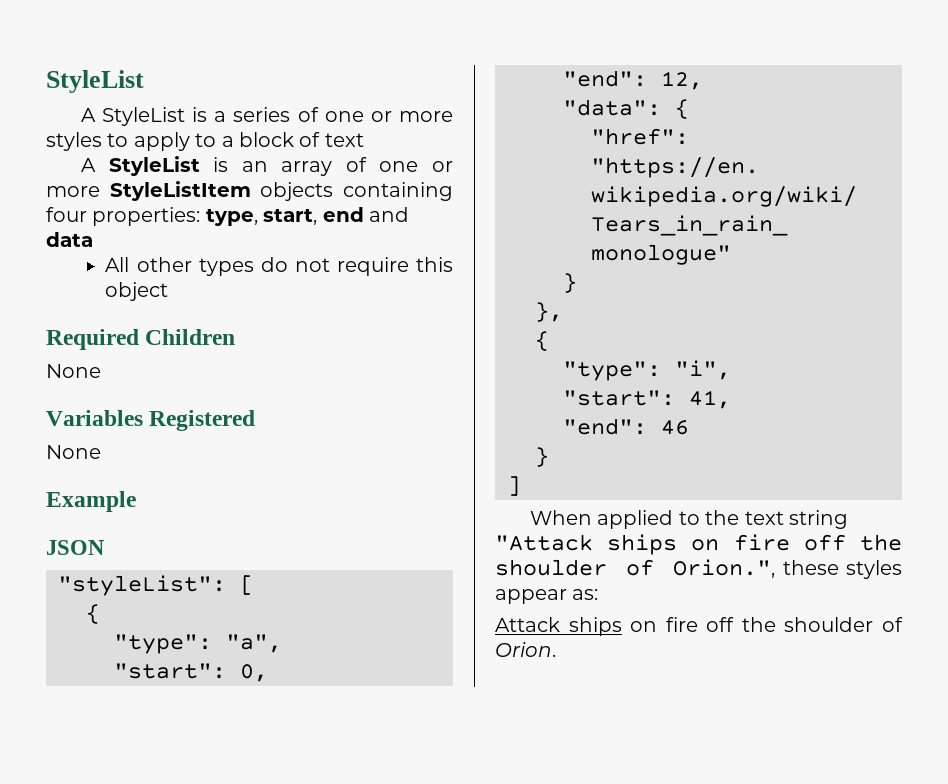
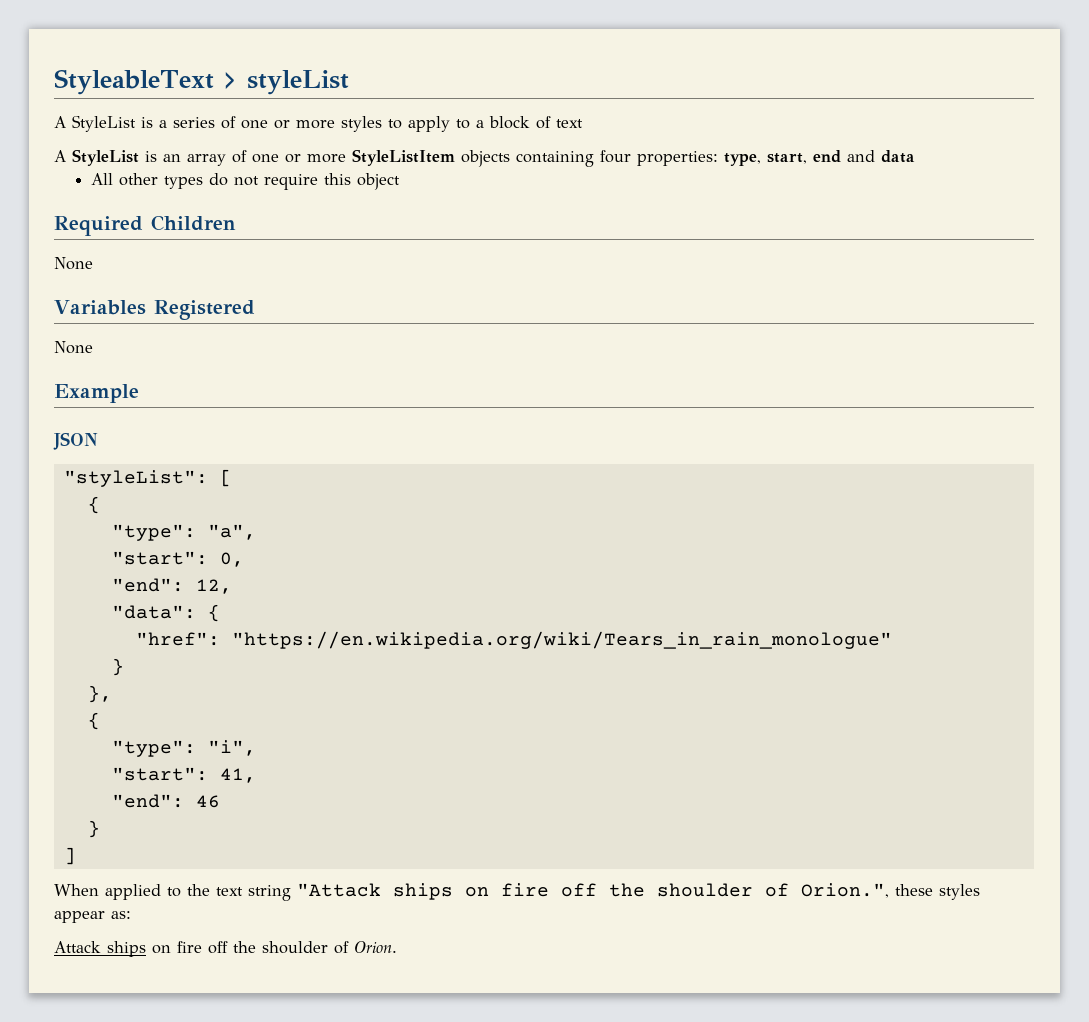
[46,70,144,93] StyleList -> [54,69,349,95] StyleableText > styleList

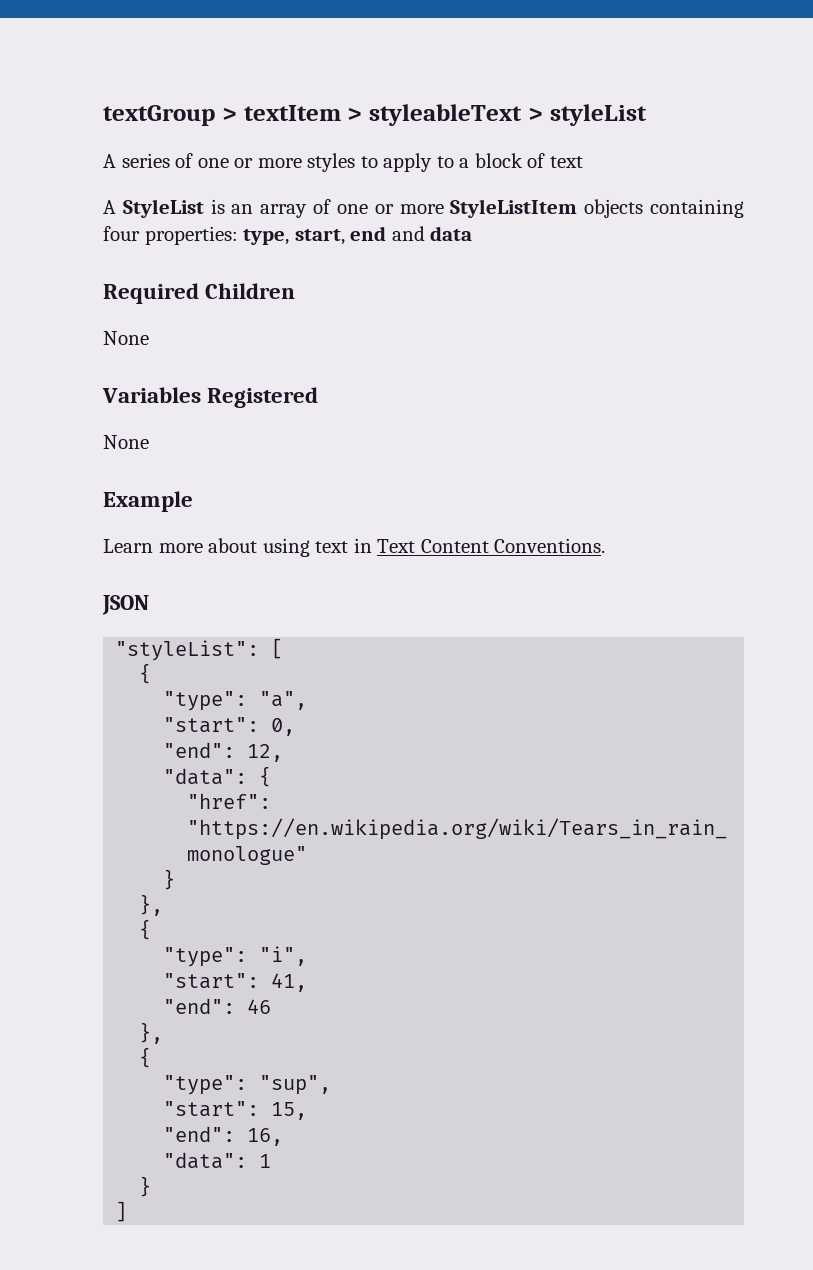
[54,69,214,95] StyleableText -> [103,104,522,126] textGroup > textItem > styleableText
[72,115,167,132] StyleList is a -> (116, 161) none
[91,173,401,190] // All other types do not require this object -> (473, 233) none
(139, 393) none -> [103,538,606,557] // Learn more about using text in Text Content Conventions.
[87,820,100,838] [63,847,76,865] [54,883,980,901] [54,911,131,923] [54,941,397,957] } // ] // When applied to the text string "Attack ships on fire off the shoulder of Orion.", these styles appear as: // Attack ships on fire off the shoulder of Orion. -> [139,1022,164,1044] [139,1047,152,1068] [163,1075,332,1095] [163,1101,308,1120] [163,1126,284,1146] [163,1152,272,1169] [139,1176,152,1197] [115,1201,128,1222] }, // { // "type": "sup", // "start": 15, // "end": 16, // "data": 1 // } // ]

